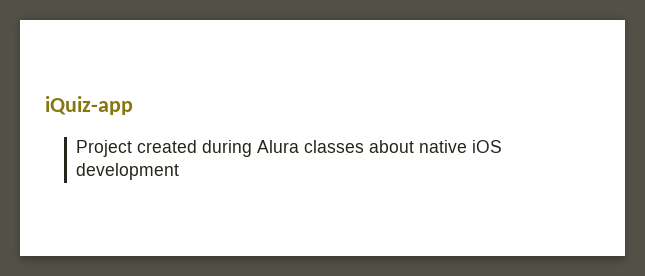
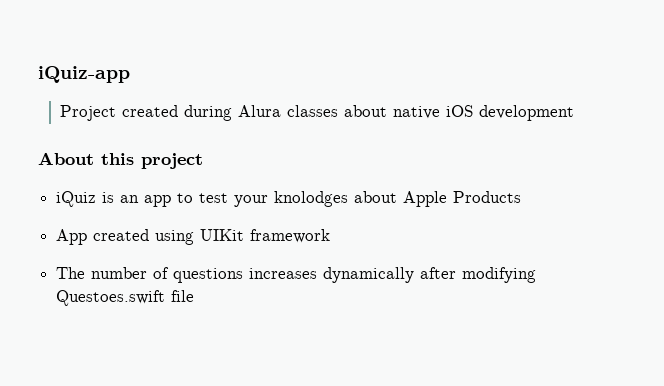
(180, 171) none -> [38,152,203,169] [56,191,522,207] [56,229,331,245] [56,267,537,283] [56,290,195,306] // About this project // iQuiz is an app to test your knolodges about Apple Products // App created using UIKit framework // The number of questions increases dynamically after modifying Questoes.swift file

